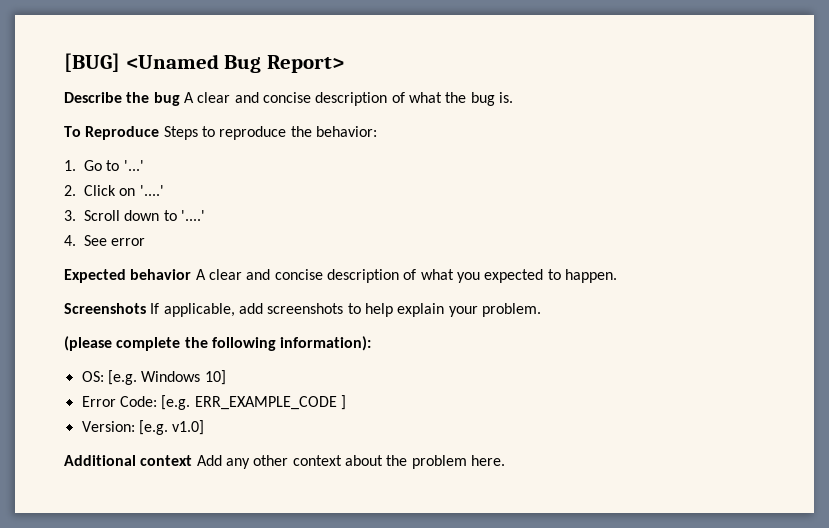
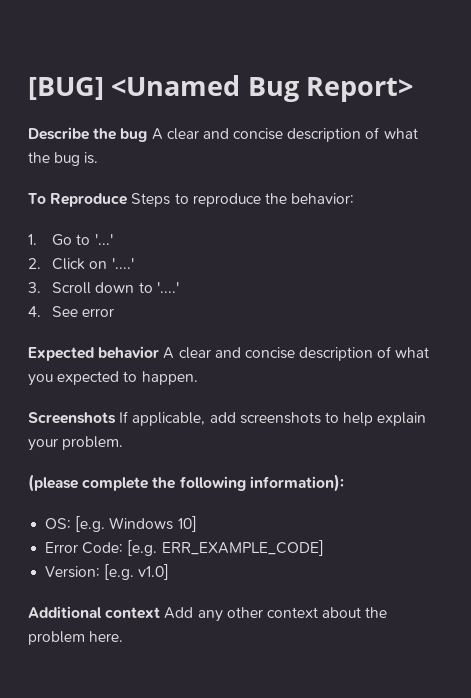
[194,395,346,410] ERR_EXAMPLE_CODE ] -> [161,540,324,556] ERR_EXAMPLE_CODE]

